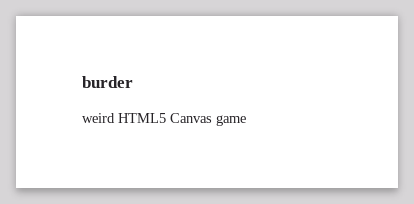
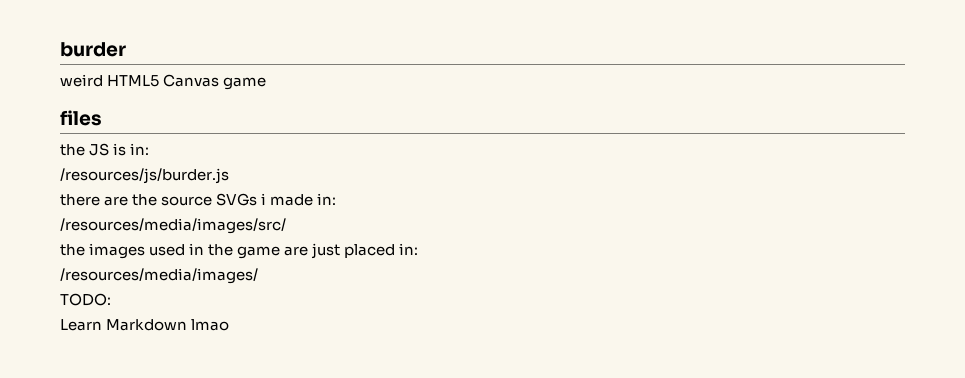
(246, 120) none -> [60,110,102,126] [60,143,150,156] [60,168,229,184] [60,193,337,206] [60,218,286,234] [60,243,419,259] [60,268,258,284] [60,293,111,306] [60,319,230,331] // files // the JS is in: // /resources/js/burder.js // there are the source SVGs i made in: // /resources/media/images/src/ // the images used in the game are just placed in: // /resources/media/images/ // TODO: // Learn Markdown lmao

